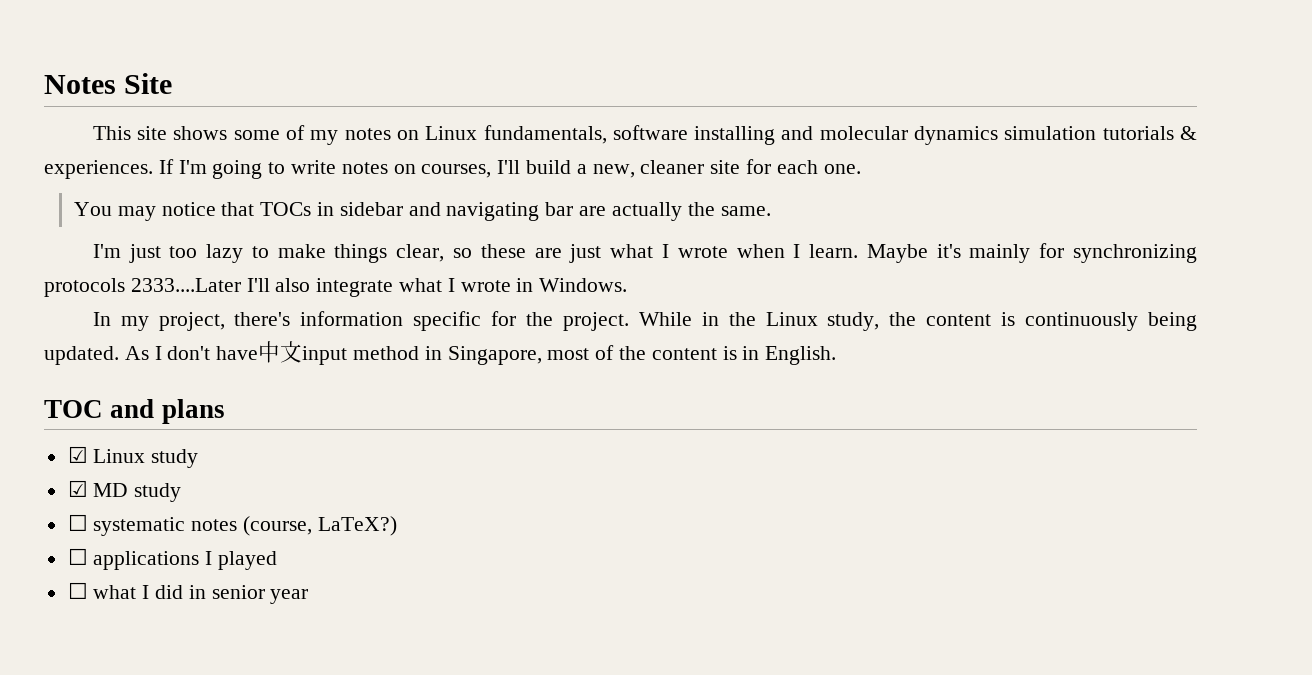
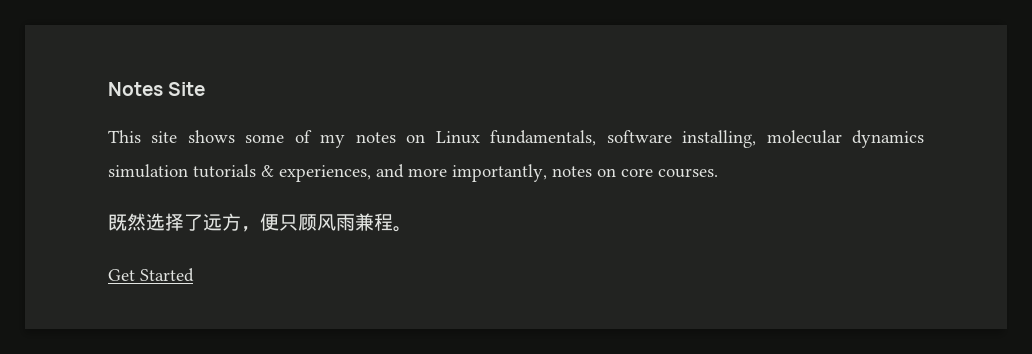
[694,126,814,145] installing and -> [682,130,757,148] installing,
[44,159,861,179] [74,202,771,221] [92,243,1198,263] [44,278,628,297] [92,311,1198,331] [44,341,837,365] [44,399,225,424] [67,446,199,468] [67,480,182,502] [67,514,397,536] [67,548,278,570] [67,582,309,604] experiences. If I'm going to write notes on courses, I'll build a new, cleaner site for each one. // You may notice that TOCs in sidebar and navigating bar are actually the same. // I'm just too lazy to make things clear, so these are just what I wrote when I learn. Maybe it's mainly for synchronizing protocols 2333....Later I'll also integrate what I wrote in Windows. // In my project, there's information specific for the project. While in the Linux study, the content is continuously being updated. As I don't have中文input method in Singapore, most of the content is in English. // TOC and plans // ☑ Linux study // ☑ MD study // ☐ systematic notes (course, LaTeX?) // ☐ applications I played // ☐ what I did in senior year -> [279,164,718,182] [108,213,412,232] [108,268,194,282] experiences, and more importantly, notes on core courses. // 既然选择了远方，便只顾风雨兼程。 // Get Started

